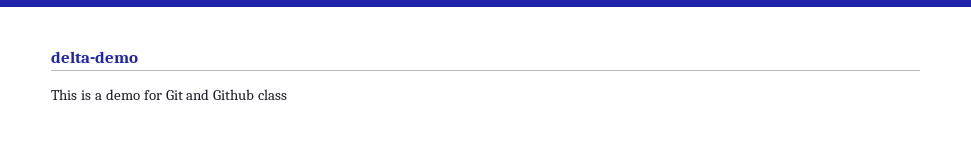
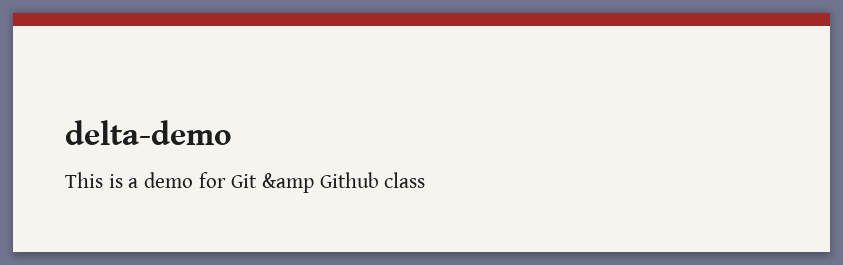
[186,89,210,100] and -> [262,173,315,193] &amp

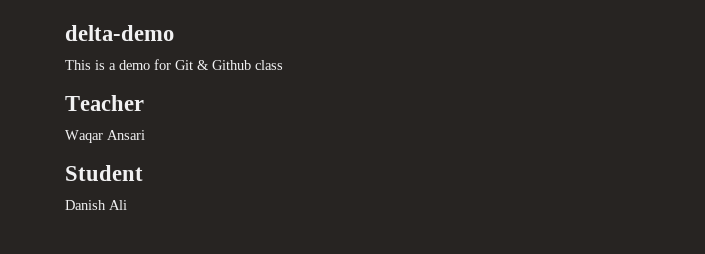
[262,173,315,193] &amp -> [197,60,209,70] &
(426, 180) none -> [65,95,144,111] [65,130,145,143] [65,165,143,181] [65,200,127,210] // Teacher // Waqar Ansari // Student // Danish Ali

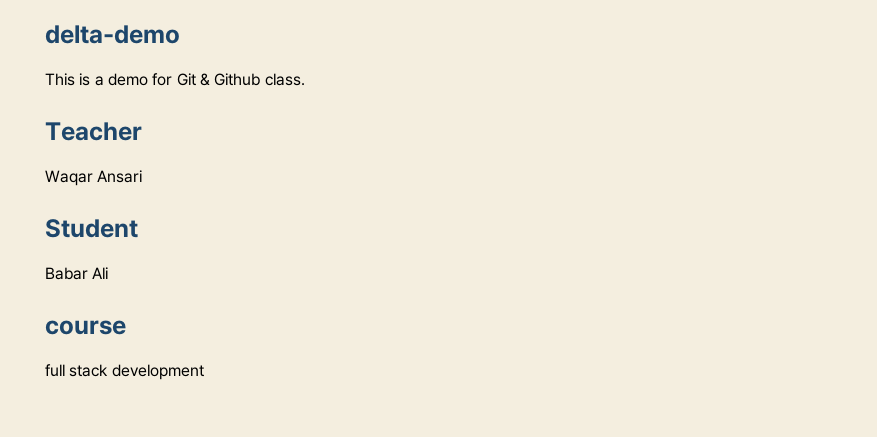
[255,60,283,70] class -> [264,73,305,86] class.
[65,200,106,210] Danish -> [45,267,88,280] Babar
(127, 205) none -> [45,320,126,335] [45,364,204,380] // course // full stack development

